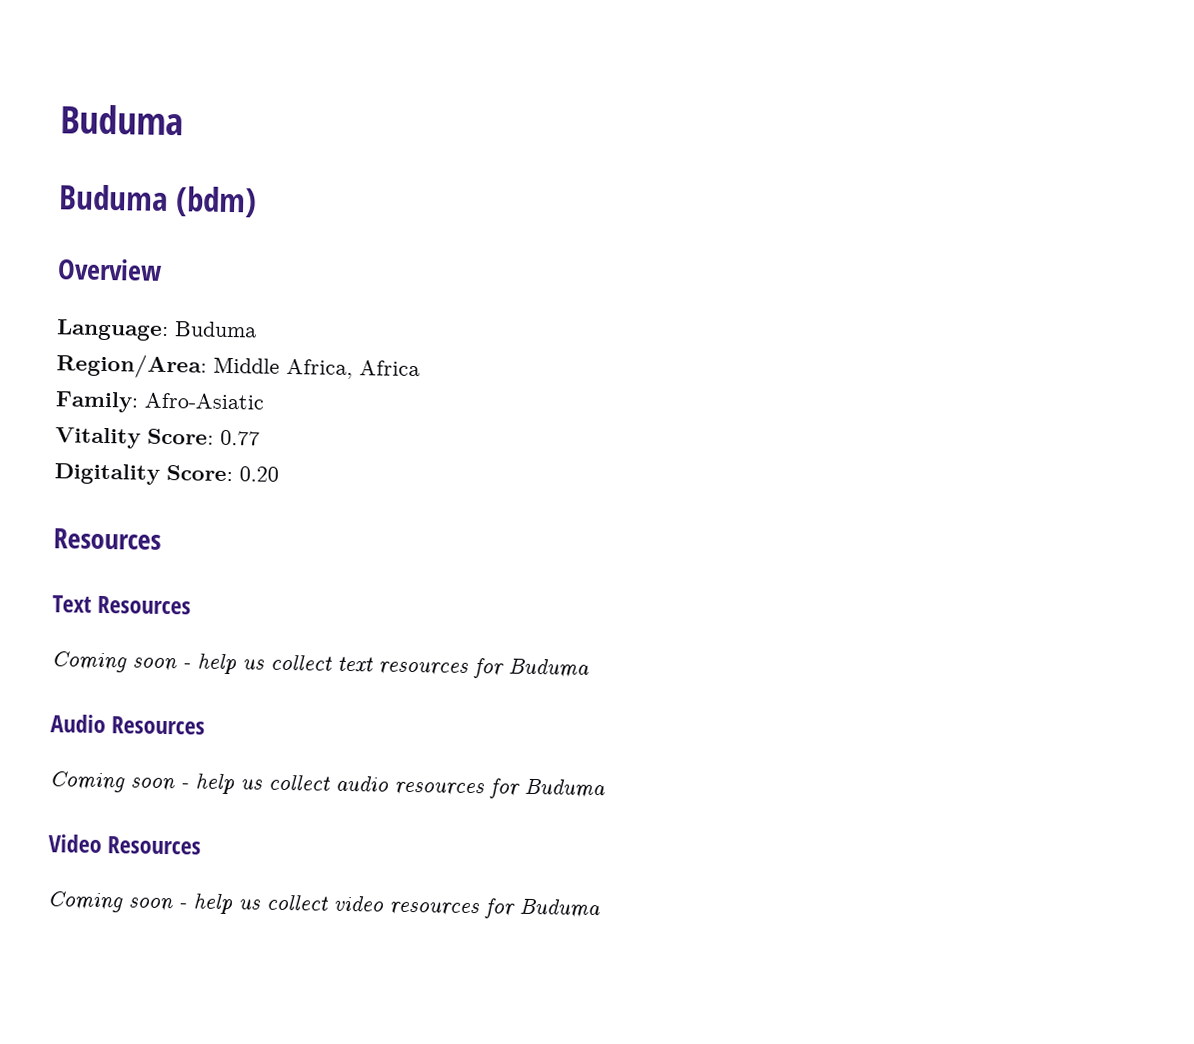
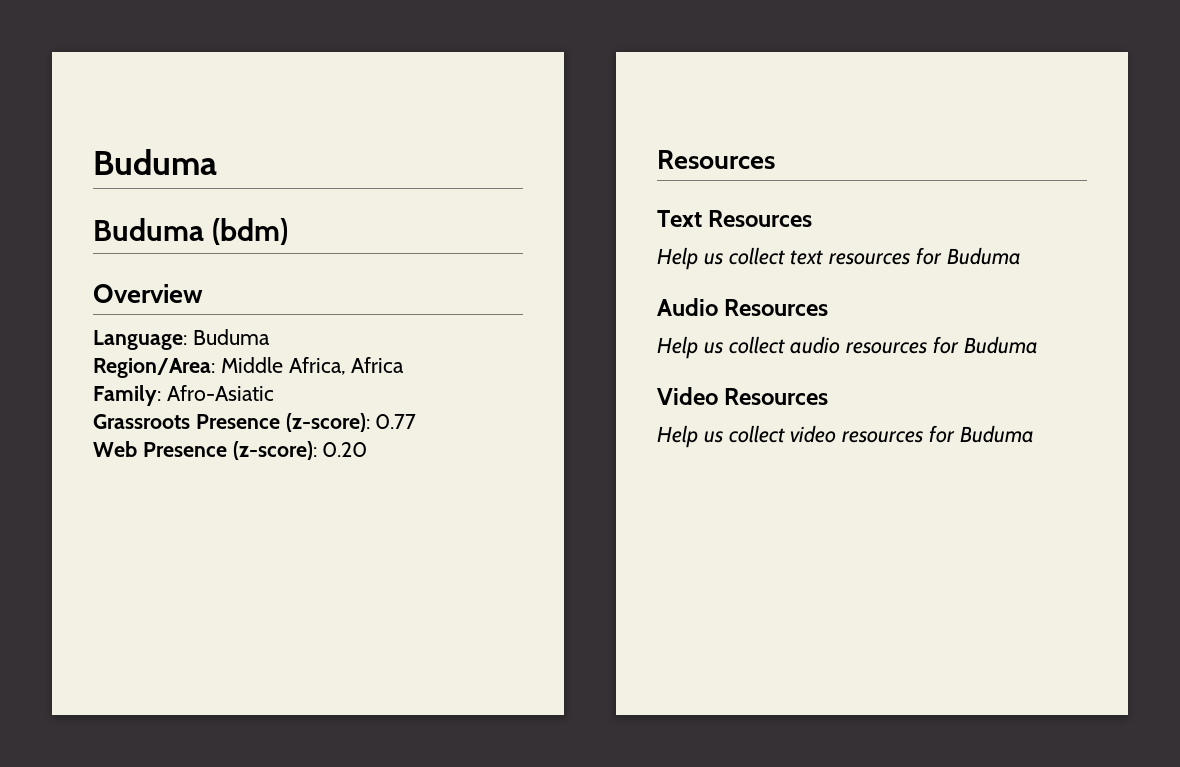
[55,427,260,449] [54,463,233,485] Vitality Score: 0.77 // Digitality Score: -> [93,413,417,432] [93,441,317,460] Grassroots Presence (z-score): 0.77 // Web Presence (z-score):
[51,651,237,675] Coming soon - help -> [657,247,698,270] Help
[49,771,235,795] Coming soon - help -> [657,336,698,359] Help
[47,891,233,915] Coming soon - help -> [657,425,698,448] Help

